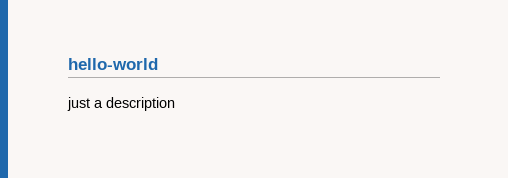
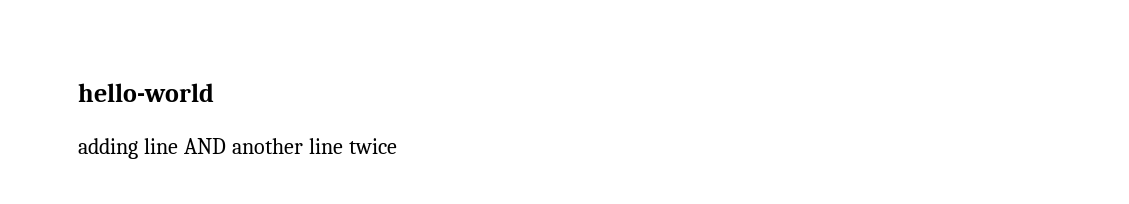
[67,97,175,111] just a description -> [78,138,397,159] adding line AND another line twice

